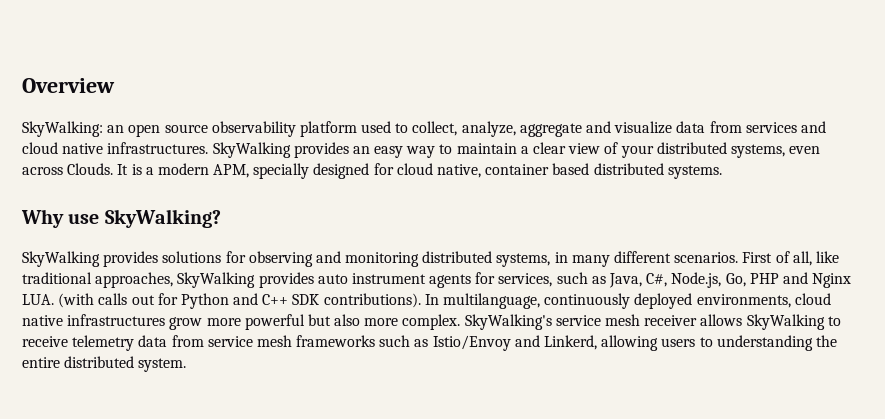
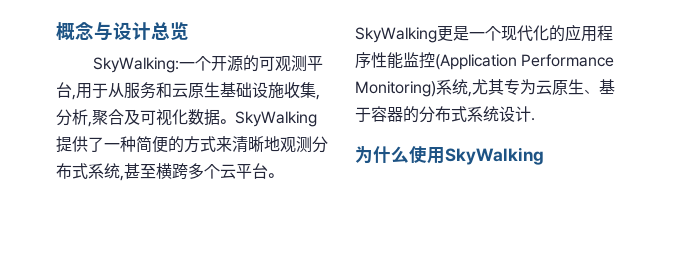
[22,78,115,93] [22,121,826,137] [22,142,821,158] [22,163,722,179] [21,209,221,228] [22,251,839,267] [22,272,852,288] [22,293,831,309] [22,314,841,330] [22,335,837,351] [22,356,187,372] Overview // SkyWalking: an open source observability platform used to collect, analyze, aggregate and visualize data from services and cloud native infrastructures. SkyWalking provides an easy way to maintain a clear view of your distributed systems, even across Clouds. It is a modern APM, specially designed for cloud native, container based distributed systems. // Why use SkyWalking? // SkyWalking provides solutions for observing and monitoring distributed systems, in many different scenarios. First of all, like traditional approaches, SkyWalking provides auto instrument agents for services, such as Java, C#, Node.js, Go, PHP and Nginx LUA. (with calls out for Python and C++ SDK contributions). In multilanguage, continuously deployed environments, cloud native infrastructures grow more powerful but also more complex. SkyWalking's service mesh receiver allows SkyWalking to receive telemetry data from service mesh frameworks such as Istio/Envoy and Linkerd, allowing users to understanding the entire distributed system. -> [56,22,189,41] [92,55,323,73] [56,82,320,100] [56,109,317,127] [56,136,328,153] [56,163,283,181] [355,24,613,43] [355,52,615,70] [355,79,615,97] [355,106,535,123] [355,146,544,165] 概念与设计总览 // SkyWalking:一个开源的可观测平台,用于从服务和云原生基础设施收集,分析,聚合及可视化数据。SkyWalking提供了一种简便的方式来清晰地观测分布式系统,甚至横跨多个云平台。SkyWalking更是一个现代化的应用程序性能监控(Application Performance Monitoring)系统,尤其专为云原生、基于容器的分布式系统设计. // 为什么使用SkyWalking

